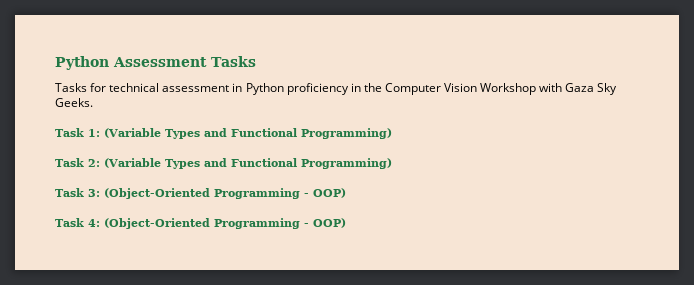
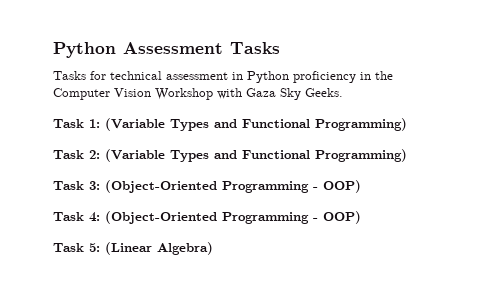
(346, 223) none -> [53,242,213,255] // Task 5: (Linear Algebra)

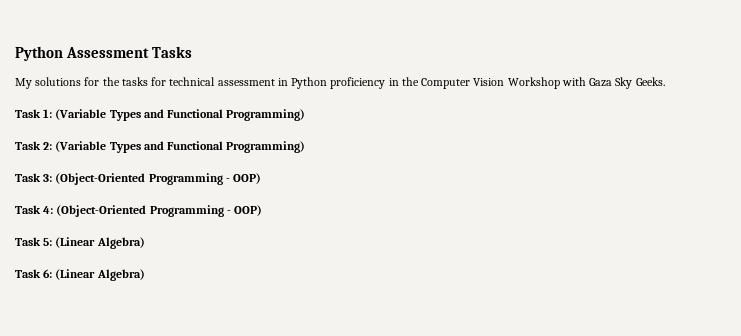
[53,71,86,80] Tasks -> [15,77,148,89] My solutions for the tasks
(213, 248) none -> [15,269,145,281] // Task 6: (Linear Algebra)

